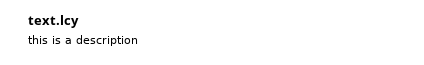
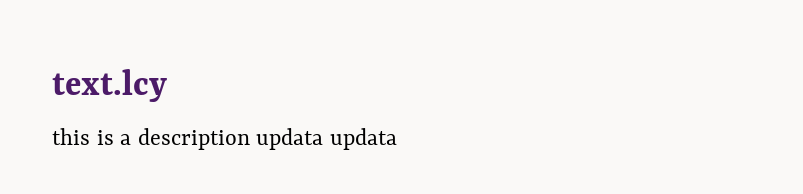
(138, 40) none -> [256,128,398,150] updata updata

